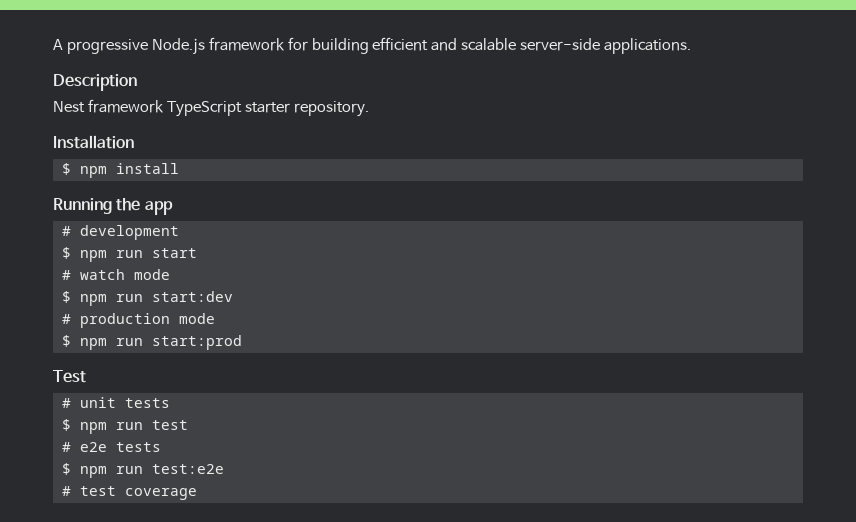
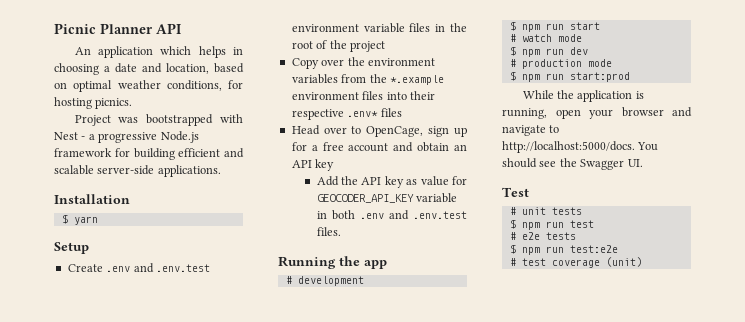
[53,39,63,50] A -> [54,23,182,34] [74,46,244,58] [54,63,244,75] [54,80,243,92] [54,97,133,109] [74,114,243,126] [54,132,95,140] Picnic Planner API // An application which helps in choosing a date and location, based on optimal weather conditions, for hosting picnics. // Project was bootstrapped with Nest - a
[53,74,137,91] [53,99,369,117] [53,135,134,149] [61,163,179,178] Description // Nest framework TypeScript starter repository. // Installation // $ npm install -> [54,194,130,204] [61,214,98,225] [54,242,89,254] [67,263,210,273] [291,23,467,33] [291,40,385,52] [291,57,435,69] [291,74,444,85] [291,91,435,100] [291,108,402,120] [291,125,467,137] [291,142,467,152] [291,159,335,171] [316,176,467,188] [316,193,458,203] [316,210,467,220] [316,227,341,236] Installation // $ yarn // Setup // Create .env and .env.test environment variable files in the root of the project // Copy over the environment variables from the *.example environment files into their respective .env* files // Head over to OpenCage, sign up for a free account and obtain an API key // Add the API key as value for GEOCODER_API_KEY variable in both .env and .env.test files.
[151,291,233,302] start:dev -> [569,47,588,55] dev
(242, 342) none -> [522,90,644,102] [502,107,692,119] [502,125,560,136] [502,141,659,153] [502,158,643,170] // While the application is running, open your browser and navigate to http://localhost:5000/docs. You should see the Swagger UI.
(197, 494) none -> [605,257,642,267] (unit)

